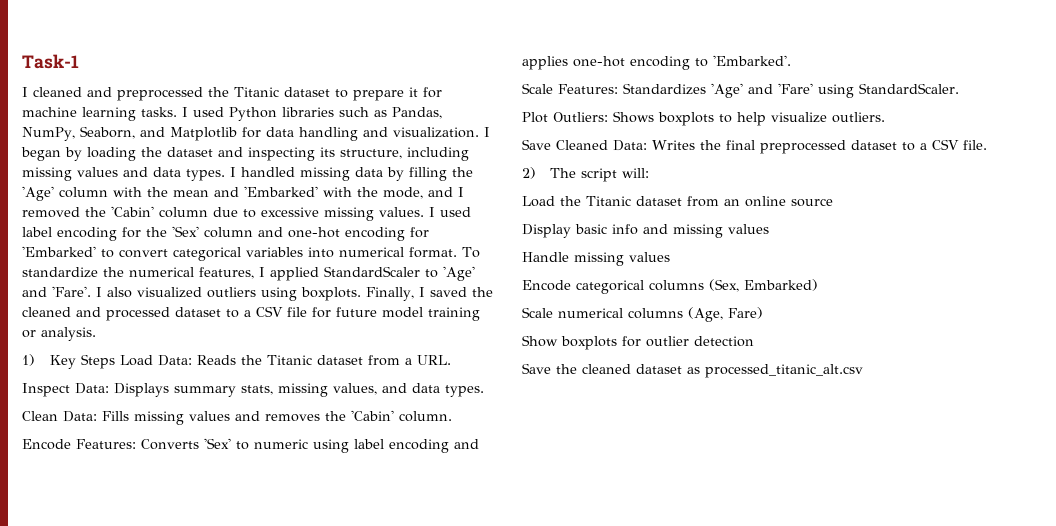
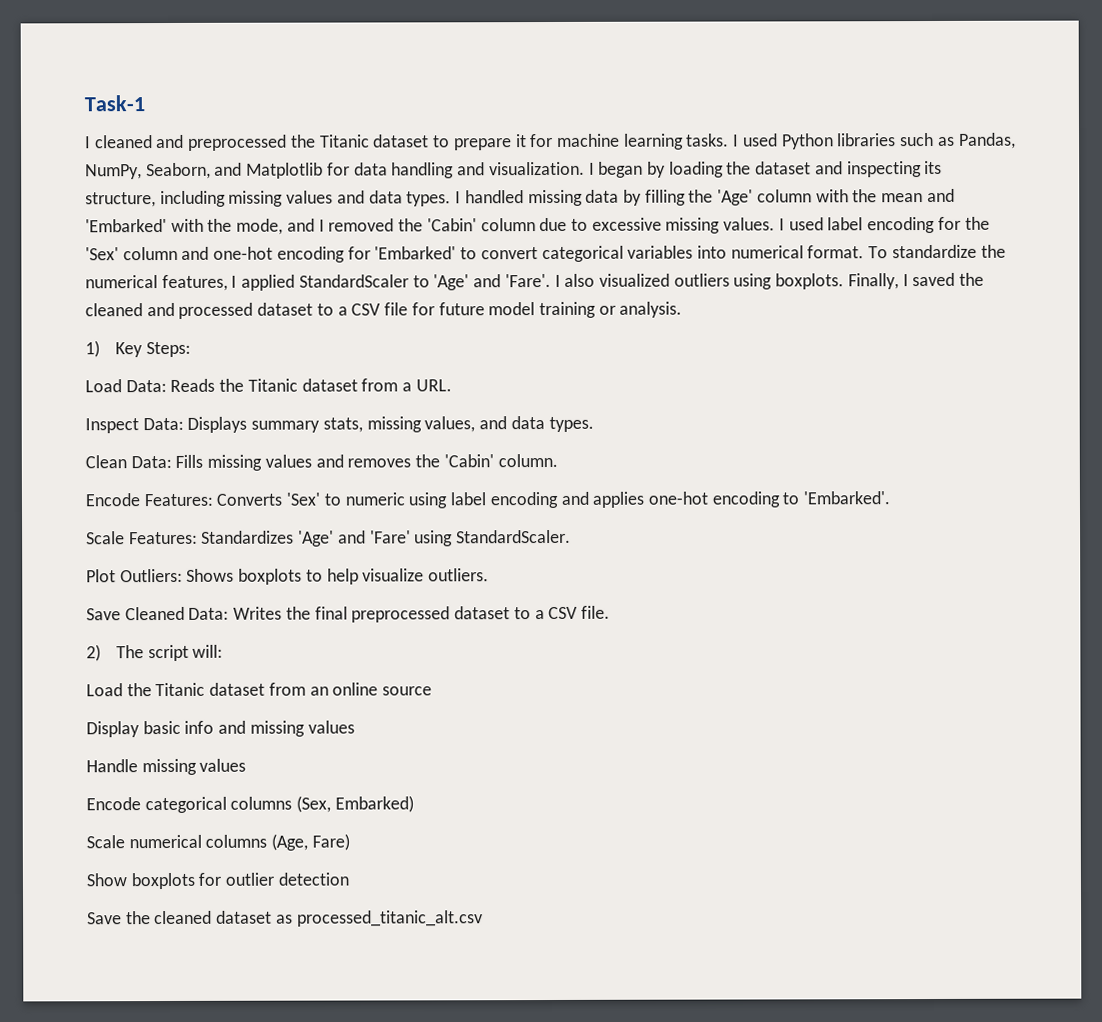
[81,354,116,369] Steps -> [145,341,191,358] Steps: //

